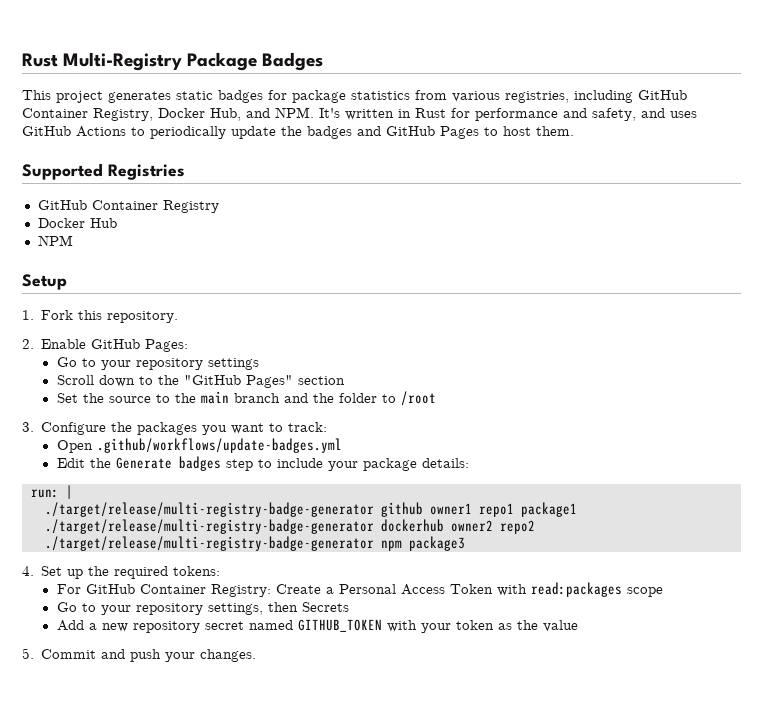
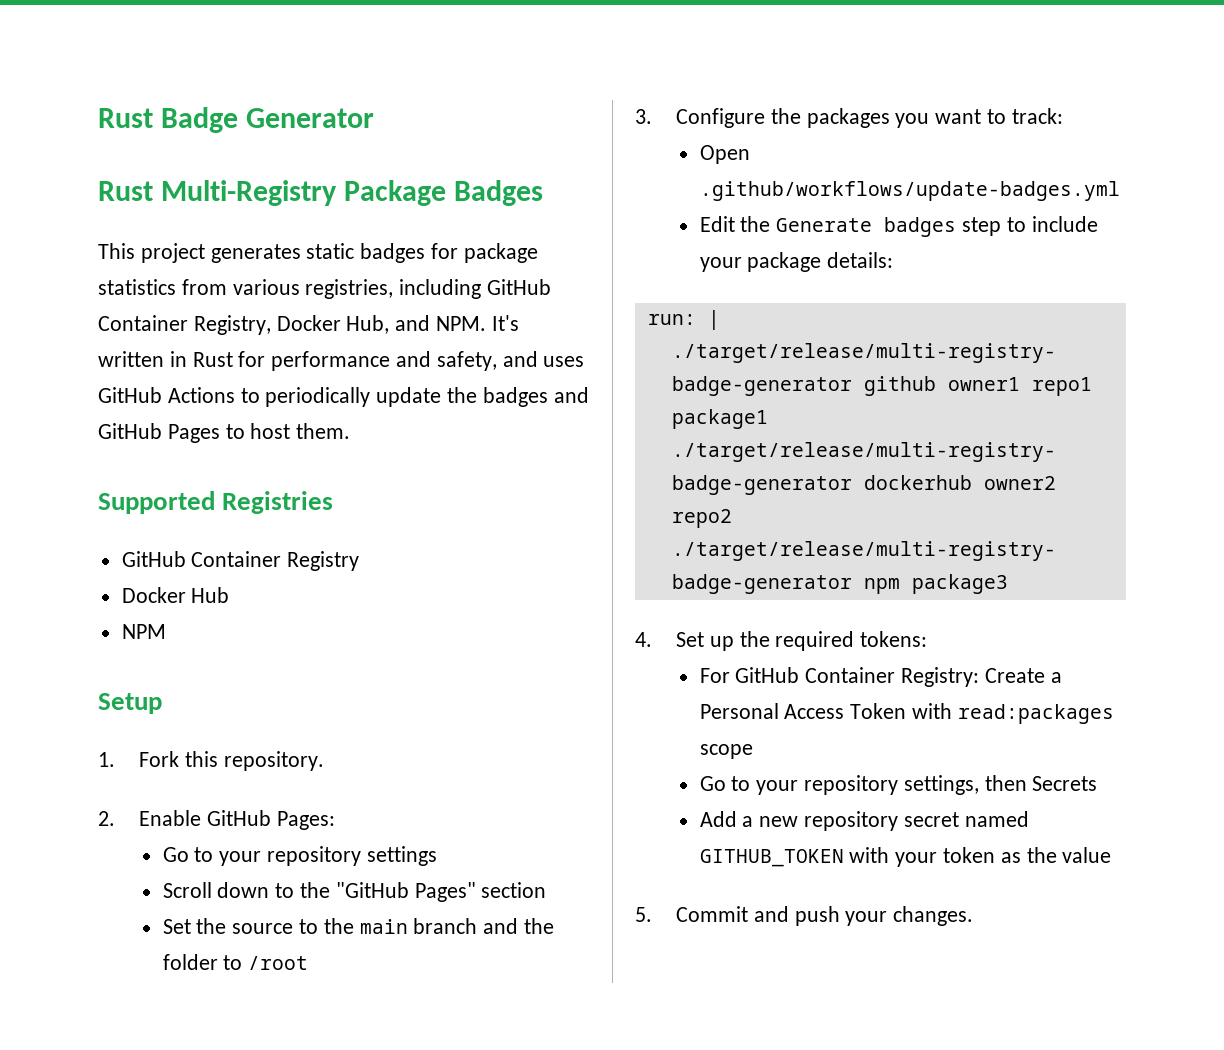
[22,53,58,67] Rust -> [98,107,375,133] [98,181,153,201] Rust Badge Generator // Rust

